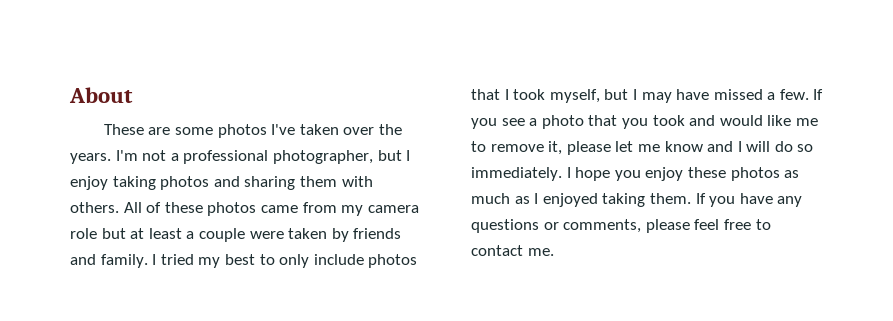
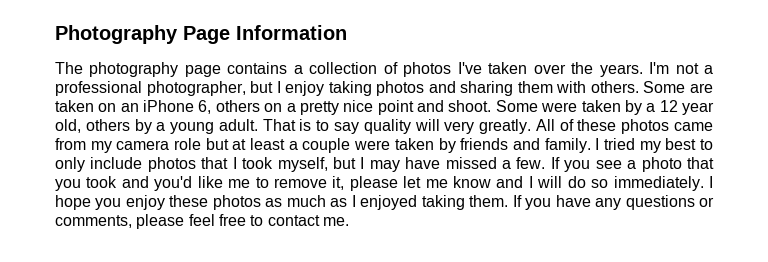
[69,87,133,103] [103,124,213,135] About // These are some -> [55,25,347,44] [55,62,398,77] Photography Page Information // The photography page contains a collection of
(119, 207) none -> [643,81,714,93] [55,100,714,115] [55,119,532,134] Some are taken on an iPhone 6, others on a pretty nice point and shoot. Some were taken by a 12 year old, others by a young adult. That is to say quality will very greatly.
[719,115,763,126] would -> [154,176,193,191] you'd

